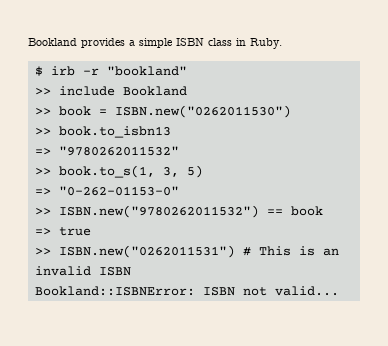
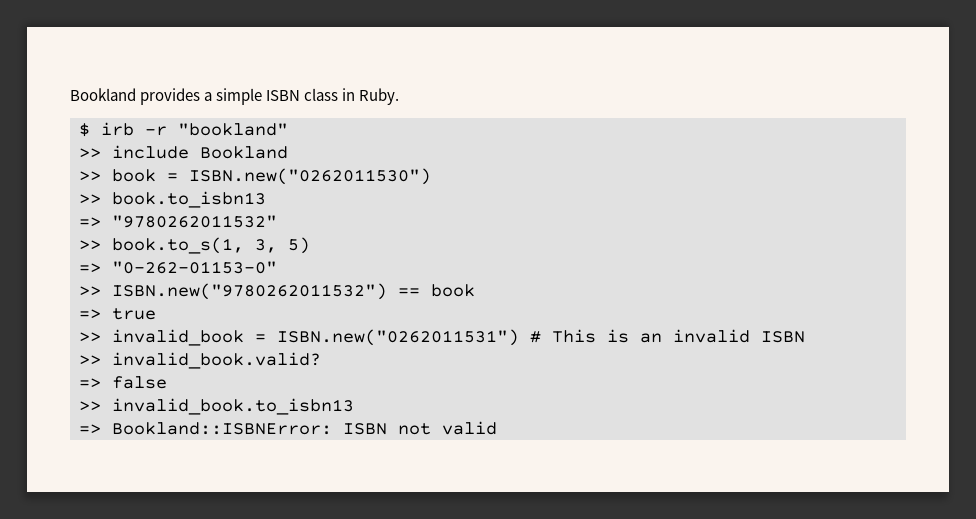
(51, 251) none -> [112,329,266,346] invalid_book =
(131, 271) none -> [79,352,321,369] [79,376,167,389] [79,398,354,415] [79,424,101,434] >> invalid_book.valid? // => false // >> invalid_book.to_isbn13 // =>
[274,286,339,296] valid... -> [442,421,497,435] valid

